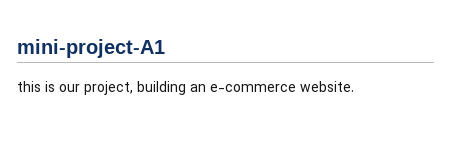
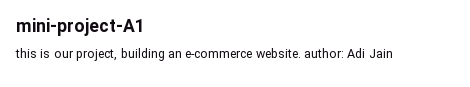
(354, 86) none -> [304,48,393,58] author: Adi Jain

